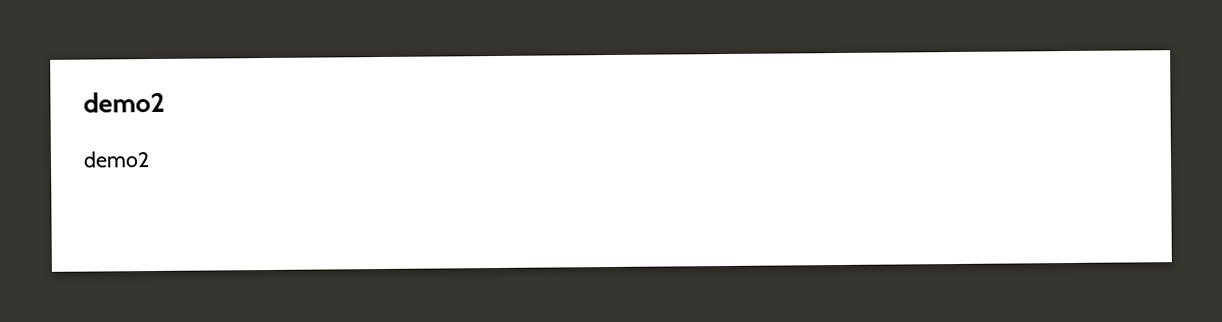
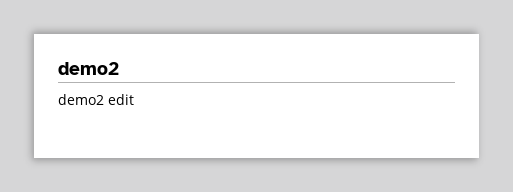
(150, 159) none -> [108,94,134,105] edit

